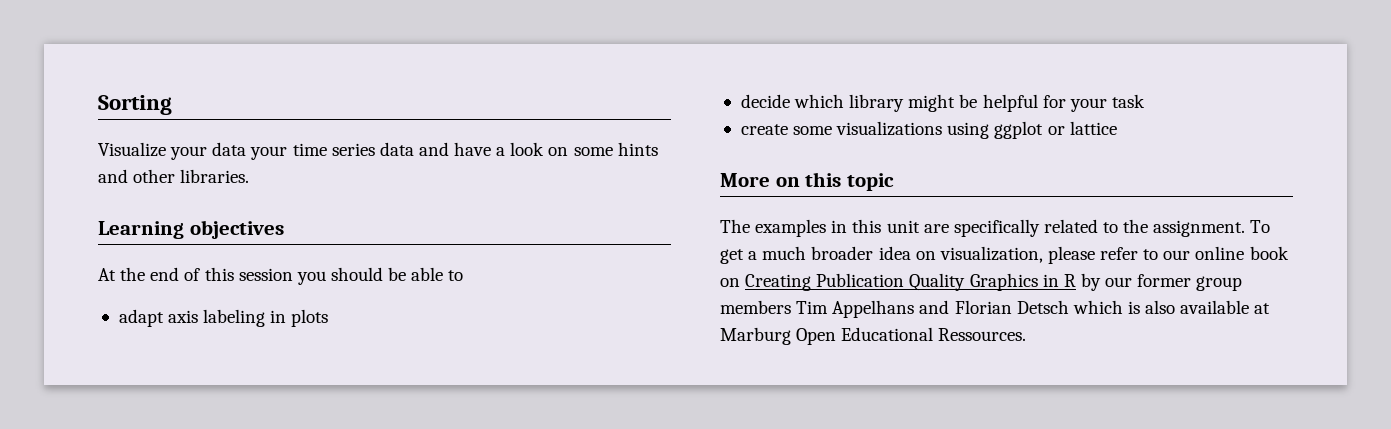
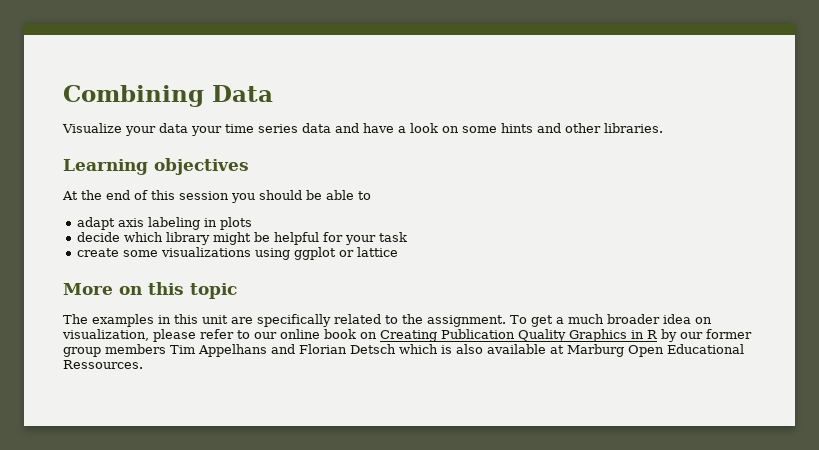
[98,95,172,115] Sorting -> [63,85,273,107] Combining Data

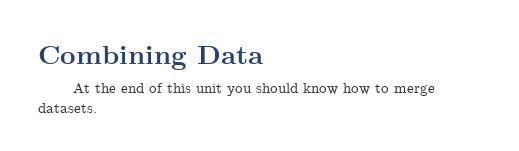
[62,123,663,136] [63,158,249,175] // Visualize your data your time series data and have a look on some hints and other libraries. // Learning objectives -> (264, 55) none
[179,191,229,200] session -> [195,84,222,93] unit
[306,190,371,200] [76,217,252,230] [76,232,407,245] [76,247,398,260] [63,282,237,299] [63,314,712,327] [62,329,752,342] [63,344,744,357] [63,360,143,369] be able to // adapt axis labeling in plots // decide which library might be helpful for your task // create some visualizations using ggplot or lattice // More on this topic // The examples in this unit are specifically related to the assignment. To get a much broader idea on visualization, please refer to our online book on Creating Publication Quality Graphics in R by our former group members Tim Appelhans and Florian Detsch which is also available at Marburg Open Educational Ressources. -> [302,83,435,96] [38,103,97,113] know how to merge datasets.

